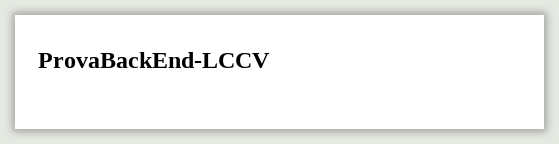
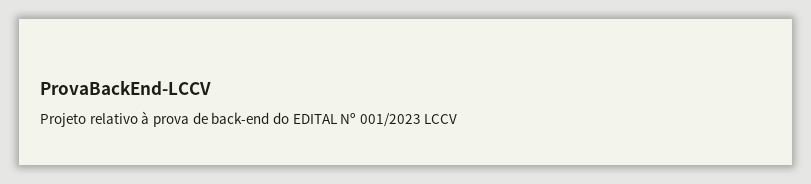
(270, 60) none -> [40,111,458,127] // Projeto relativo à prova de back-end do EDITAL Nº 001/2023 LCCV

